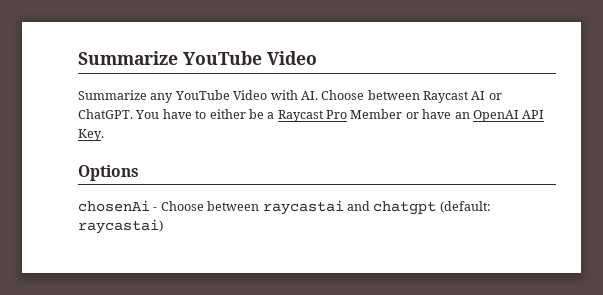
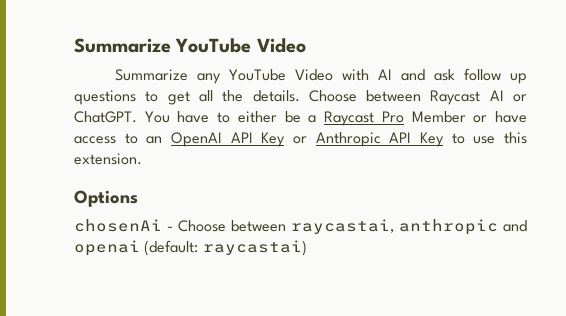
[300,91,318,100] AI. -> [378,68,527,84] [74,90,300,105] AI and ask follow up questions to get all the details.
(452, 114) none -> [74,133,138,144] access to
[78,129,104,141] Key. -> [261,132,527,147] [74,153,142,165] Key or Anthropic API Key to use this extension.
[262,200,437,215] raycastai and chatgpt -> [291,219,527,235] [74,240,140,256] raycastai, anthropic and openai

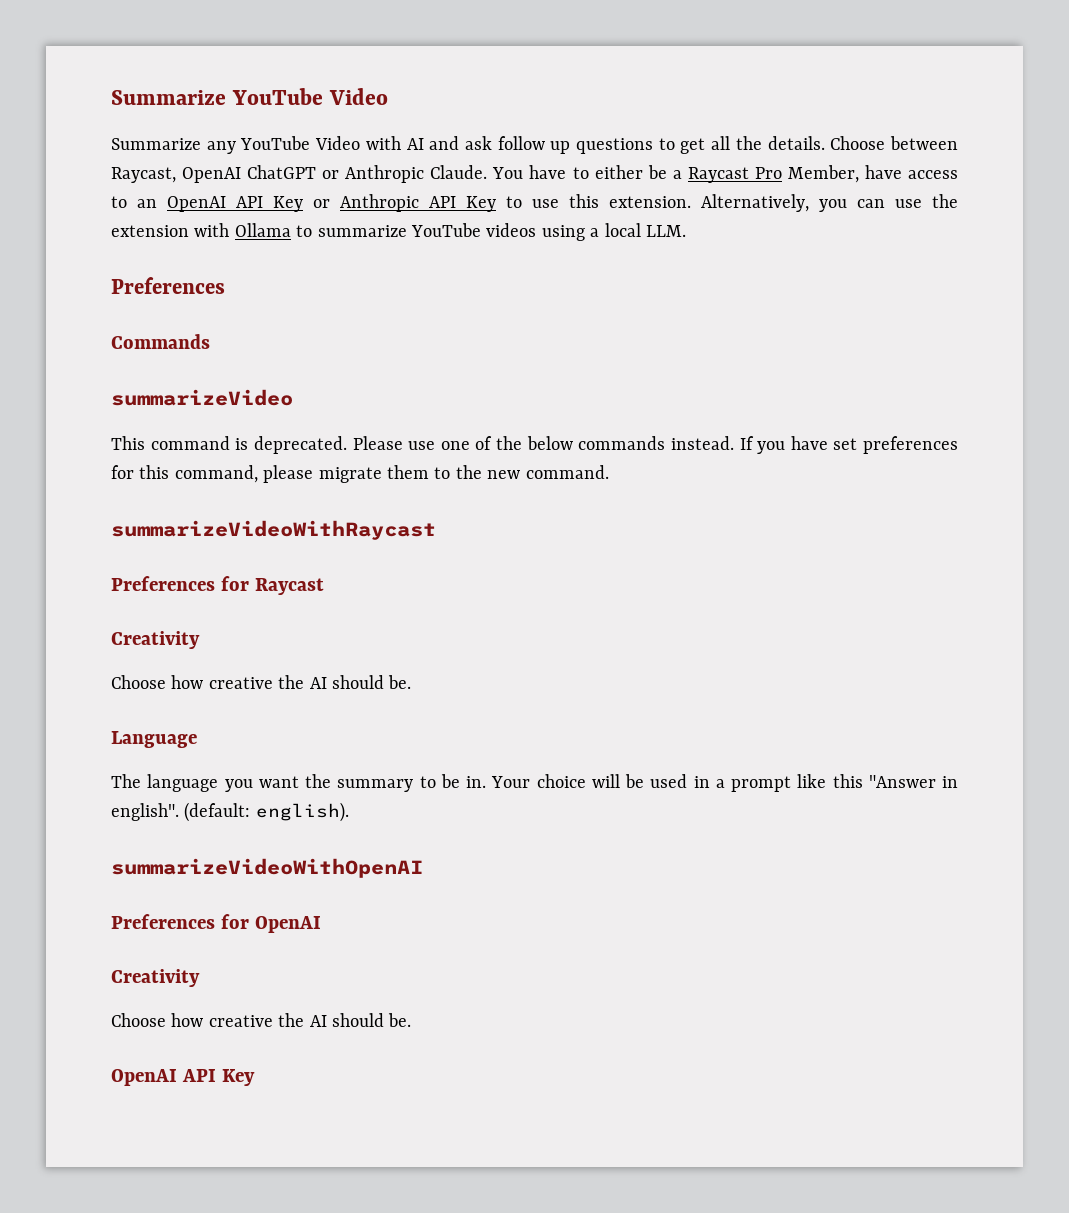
[430,90,527,105] [74,111,137,123] Raycast AI or ChatGPT. -> [111,165,488,183] Raycast, OpenAI ChatGPT or Anthropic Claude.
[411,111,488,123] Member or -> [787,165,859,183] Member,
[74,190,138,207] [74,219,527,235] [74,240,307,256] // Options // chosenAi - Choose between raycastai, anthropic and openai (default: raycastai) -> [701,194,958,212] [111,223,686,241] [111,277,225,294] [111,334,210,349] [111,389,293,406] [111,436,958,454] [111,465,609,483] [111,520,436,540] [111,576,324,595] [111,631,200,649] [111,675,412,689] [111,731,197,748] [111,774,958,792] [111,802,349,822] [111,858,423,878] [111,914,321,933] [111,969,200,987] [111,1013,412,1027] [111,1069,255,1086] Alternatively, you can use the extension with Ollama to summarize YouTube videos using a local LLM. // Preferences // Commands // summarizeVideo // This command is deprecated. Please use one of the below commands instead. If you have set preferences for this command, please migrate them to the new command. // summarizeVideoWithRaycast // Preferences for Raycast // Creativity // Choose how creative the AI should be. // Language // The language you want the summary to be in. Your choice will be used in a prompt like this "Answer in english". (default: english). // summarizeVideoWithOpenAI // Preferences for OpenAI // Creativity // Choose how creative the AI should be. // OpenAI API Key

